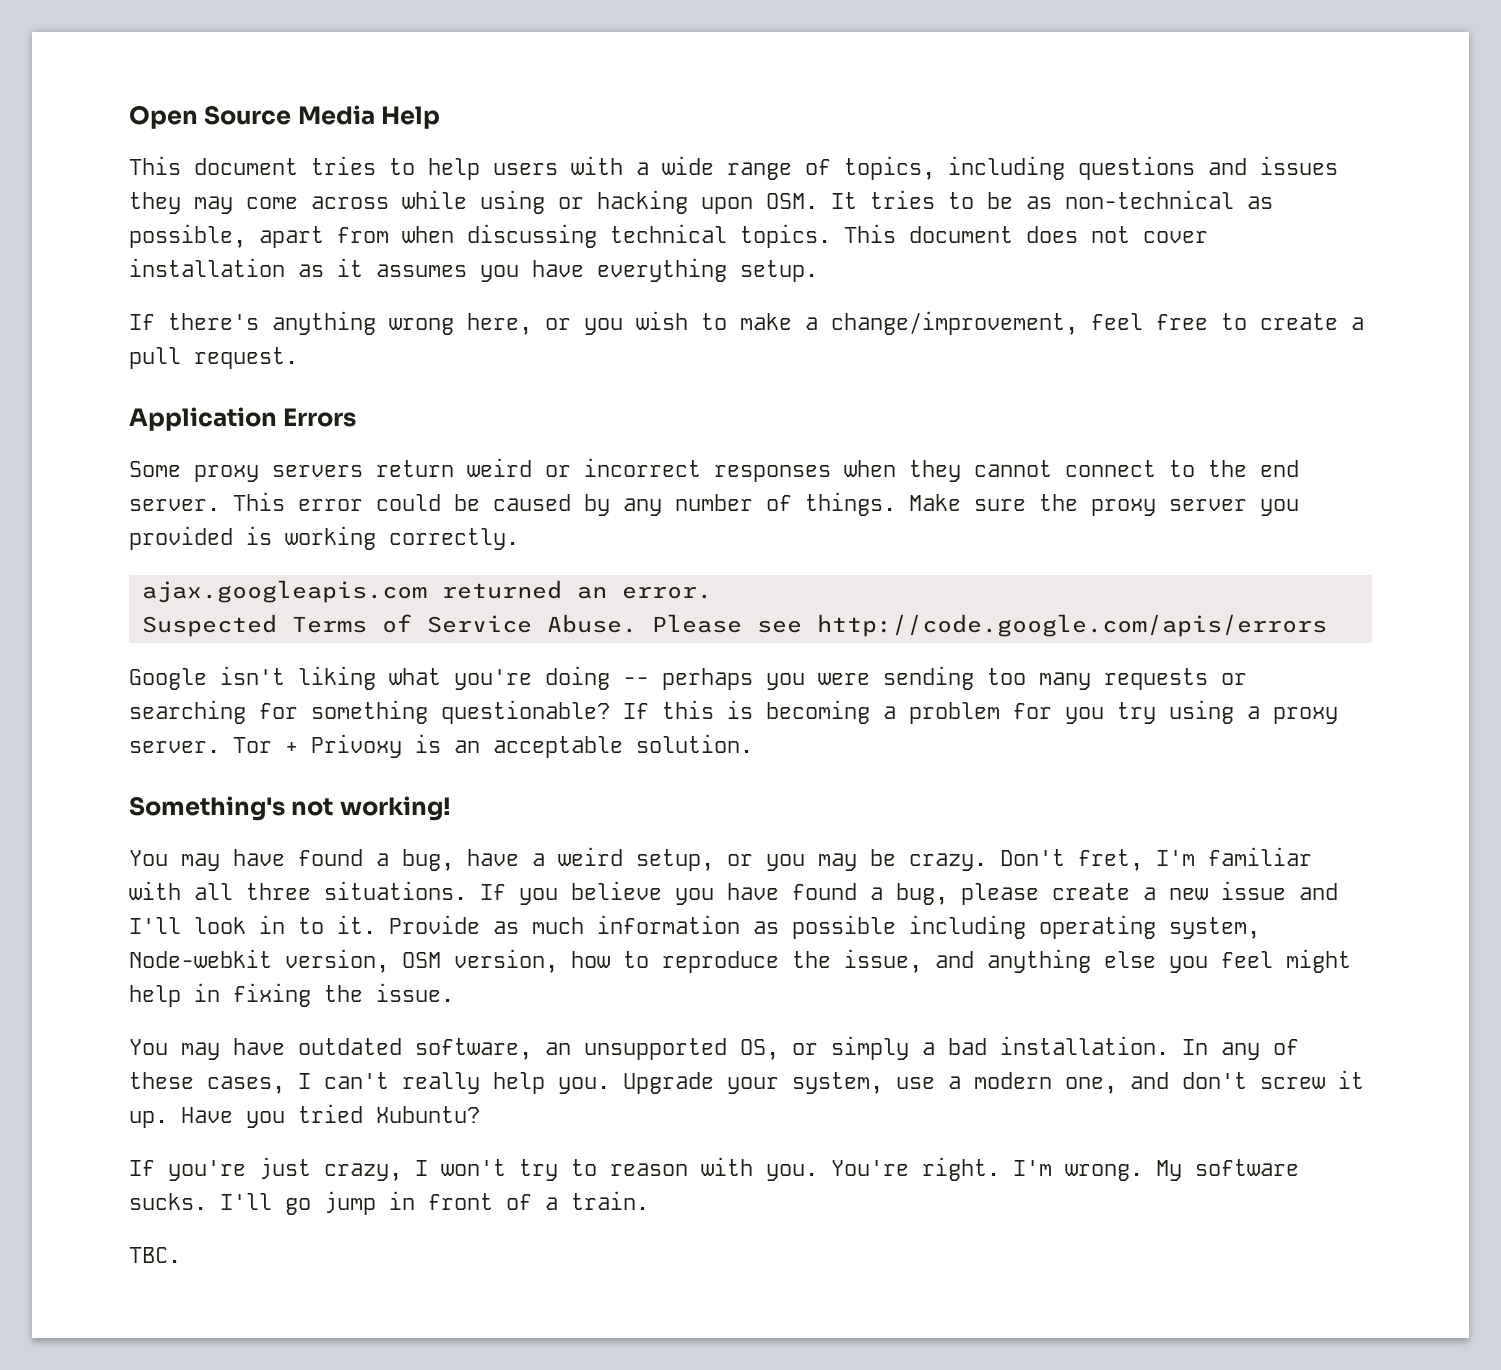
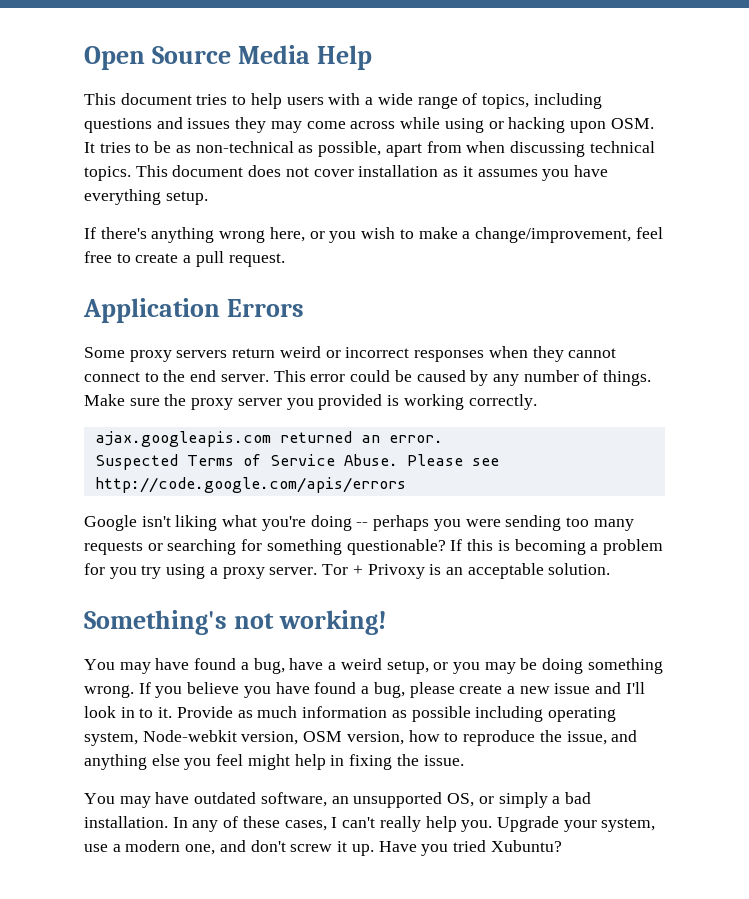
[909,847,1312,871] [129,881,467,900] crazy. Don't fret, I'm familiar with all three situations. -> [542,658,663,674] [84,685,134,698] doing something wrong.
[129,1157,1299,1181] [129,1191,649,1215] [129,1247,181,1263] // If you're just crazy, I won't try to reason with you. You're right. I'm wrong. My software sucks. I'll go jump in front of a train. // TBC. -> (562, 846) none

